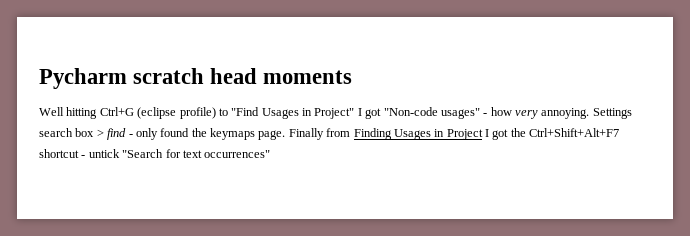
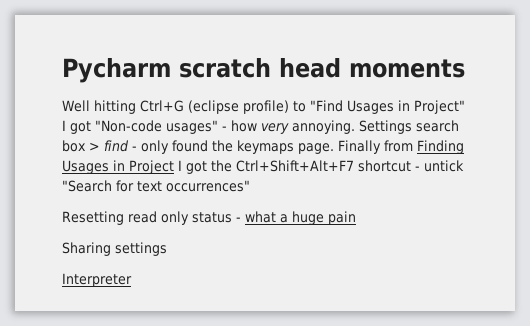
(271, 154) none -> [62,211,356,225] [62,242,167,256] [62,273,132,287] // Resetting read only status - what a huge pain // Sharing settings // Interpreter

